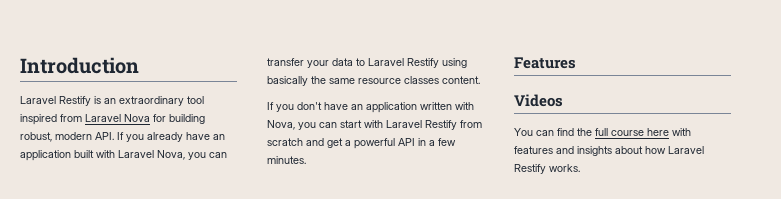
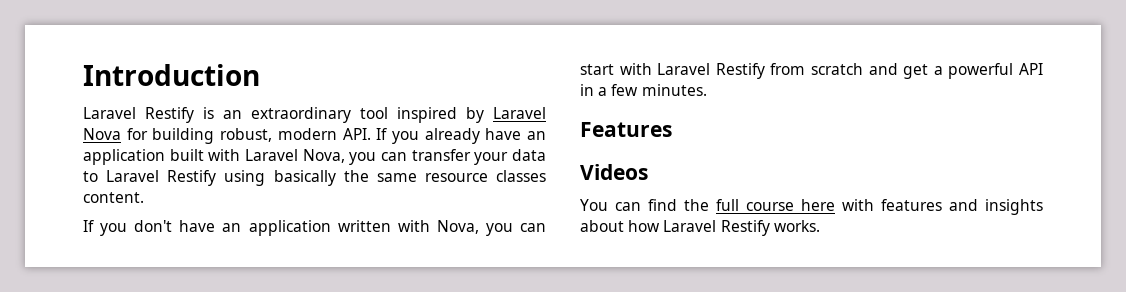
[60,114,82,122] from -> [466,107,484,123] by

